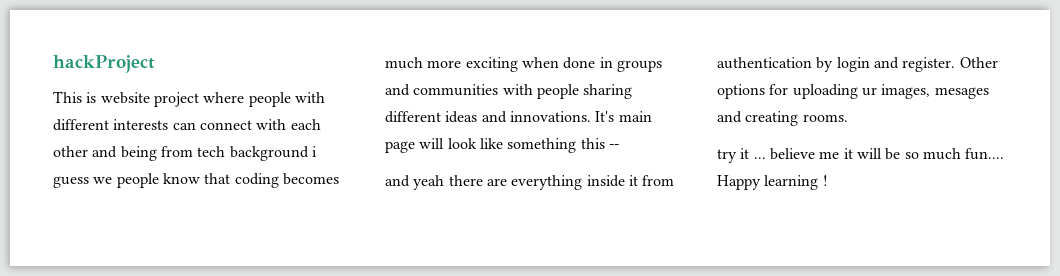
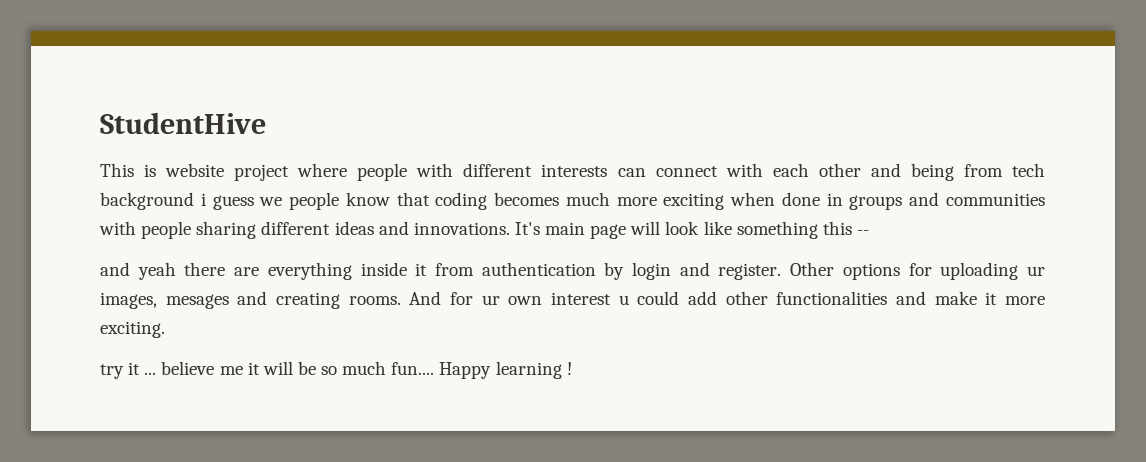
[53,55,155,73] hackProject -> [100,112,266,134] StudentHive
(848, 118) none -> [409,291,1045,305] [100,321,165,338] And for ur own interest u could add other functionalities and make it more exciting.

